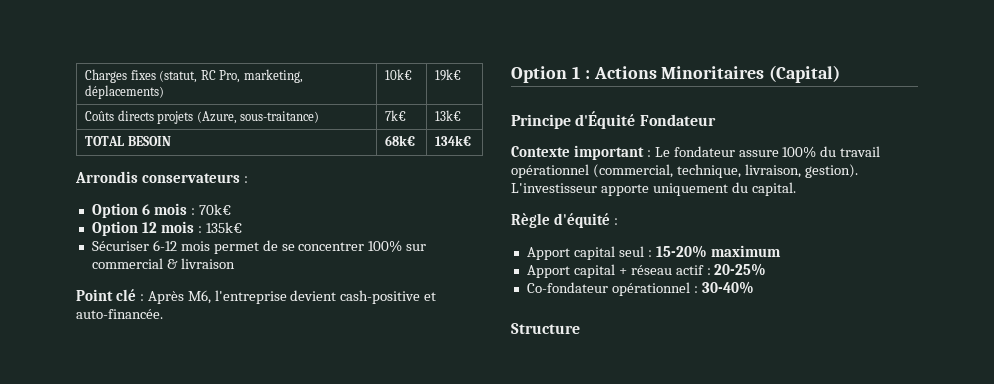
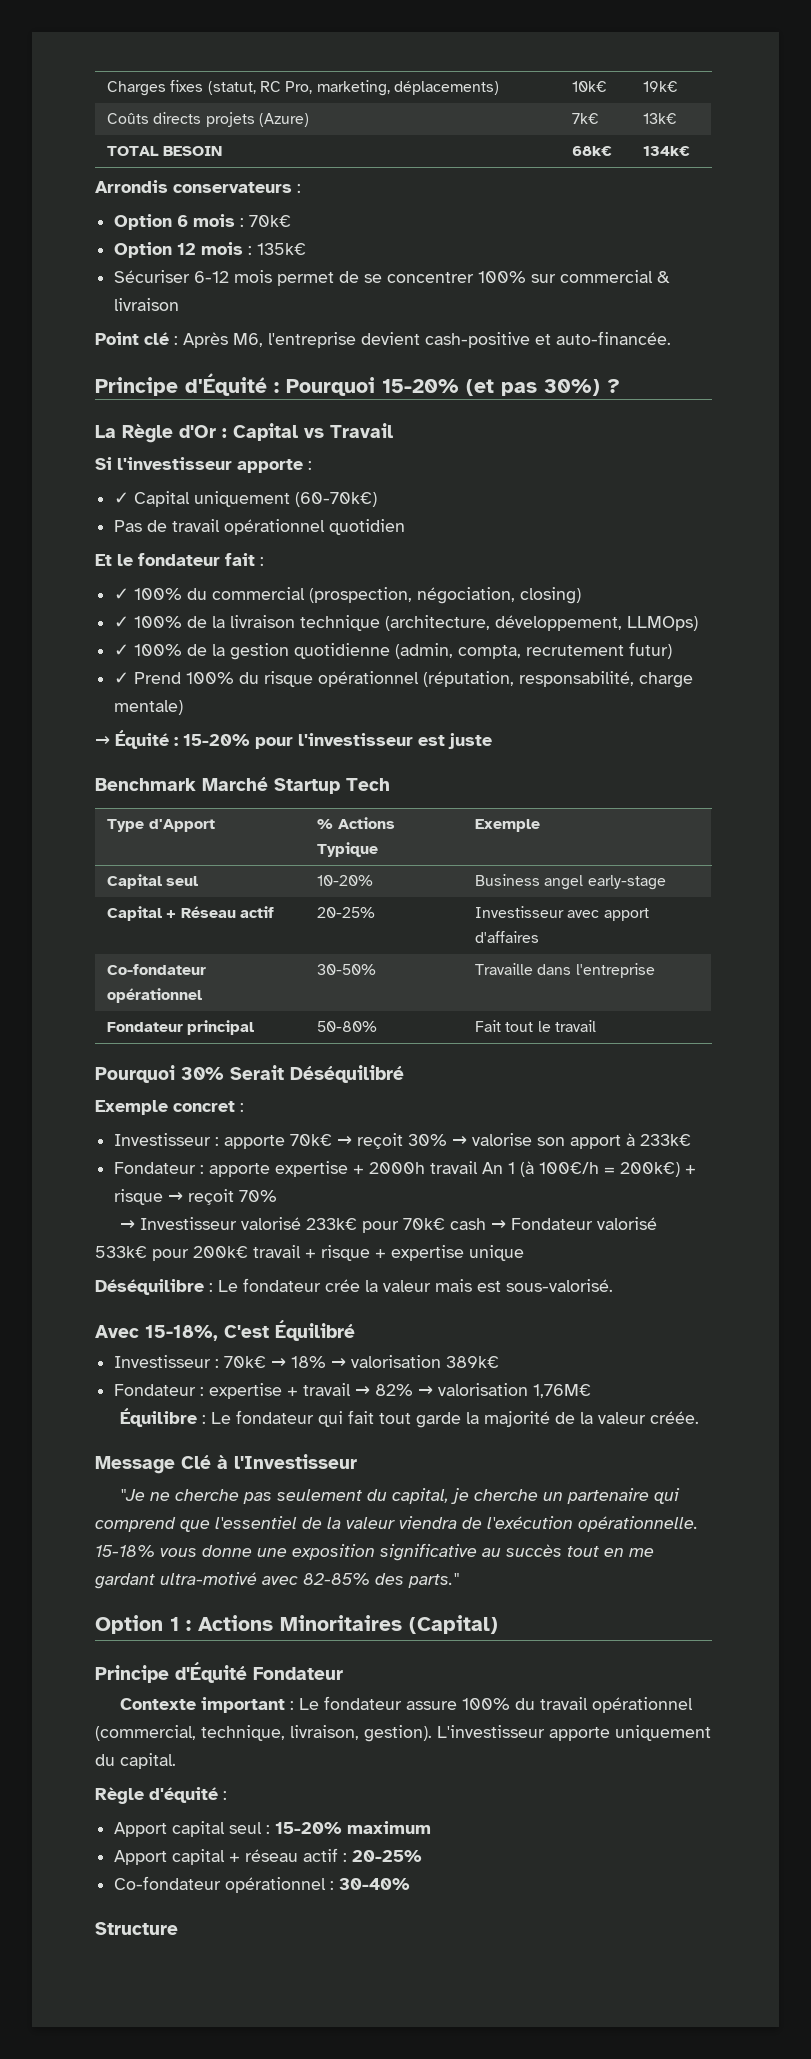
[196,111,320,124] (Azure, sous-traitance) -> [259,113,310,127] (Azure)
(163, 314) none -> [95,373,620,396] [95,423,393,443] [95,457,312,473] [114,491,378,507] [114,519,406,535] [95,553,264,566] [114,587,582,604] [114,615,699,631] [114,642,673,660] [114,671,694,688] [114,700,184,715] [95,730,492,749] [95,777,390,794] [107,819,216,832] [317,817,396,829] [317,842,379,857] [475,819,541,832] [107,874,199,889] [317,875,374,886] [475,874,666,890] [107,906,275,921] [317,907,376,918] [475,906,649,921] [475,931,540,943] [107,964,207,975] [107,988,203,1003] [317,964,377,975] [475,963,655,978] [107,1020,255,1035] [317,1021,378,1032] [475,1020,597,1032] [95,1065,404,1083] [95,1100,244,1115] [114,1133,692,1149] [114,1161,697,1177] [114,1189,278,1205] [120,1217,658,1233] [95,1245,524,1261] [95,1278,613,1295] [95,1320,355,1341] [114,1355,500,1368] [114,1383,592,1399] [120,1408,700,1428] [95,1454,357,1474] [120,1488,681,1504] [95,1516,698,1532] [95,1543,654,1561] [94,1572,459,1589] // Principe d'Équité : Pourquoi 15-20% (et pas 30%) ? // La Règle d'Or : Capital vs Travail // Si l'investisseur apporte : // ✓ Capital uniquement (60-70k€) // Pas de travail opérationnel quotidien // Et le fondateur fait : // ✓ 100% du commercial (prospection, négociation, closing) // ✓ 100% de la livraison technique (architecture, développement, LLMOps) // ✓ 100% de la gestion quotidienne (admin, compta, recrutement futur) // ✓ Prend 100% du risque opérationnel (réputation, responsabilité, charge mentale) // → Équité : 15-20% pour l'investisseur est juste // Benchmark Marché Startup Tech // Type d'Apport | % Actions Typique | Exemple // Capital seul | 10-20% | Business angel early-stage // Capital + Réseau actif | 20-25% | Investisseur avec apport d'affaires // Co-fondateur opérationnel | 30-50% | Travaille dans l'entreprise // Fondateur principal | 50-80% | Fait tout le travail // Pourquoi 30% Serait Déséquilibré // Exemple concret : // Investisseur : apporte 70k€ → reçoit 30% → valorise son apport à 233k€ // Fondateur : apporte expertise + 2000h travail An 1 (à 100€/h = 200k€) + risque → reçoit 70% // → Investisseur valorisé 233k€ pour 70k€ cash → Fondateur valorisé 533k€ pour 200k€ travail + risque + expertise unique // Déséquilibre : Le fondateur crée la valeur mais est sous-valorisé. // Avec 15-18%, C'est Équilibré // Investisseur : 70k€ → 18% → valorisation 389k€ // Fondateur : expertise + travail → 82% → valorisation 1,76M€ // Équilibre : Le fondateur qui fait tout garde la majorité de la valeur créée. // Message Clé à l'Investisseur // "Je ne cherche pas seulement du capital, je cherche un partenaire qui comprend que l'essentiel de la valeur viendra de l'exécution opérationnelle. 15-18% vous donne une exposition significative au succès tout en me gardant ultra-motivé avec 82-85% des parts."

